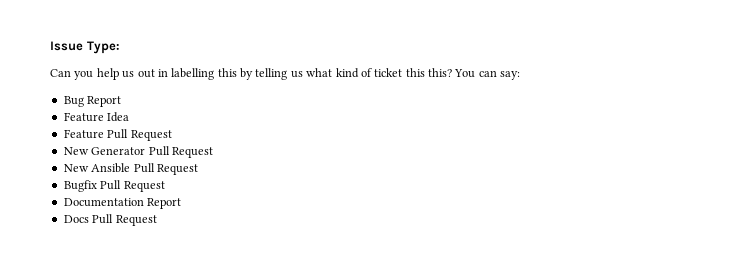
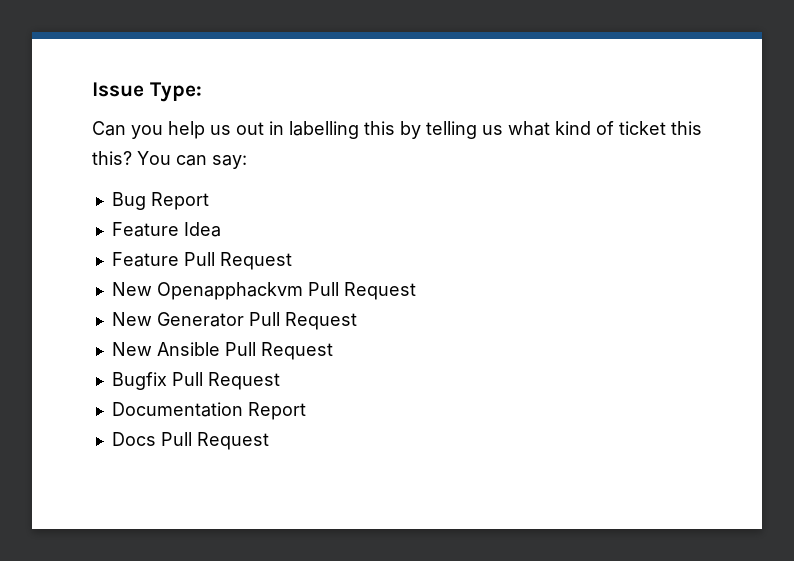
(172, 135) none -> [111,282,416,300] // New Openapphackvm Pull Request

